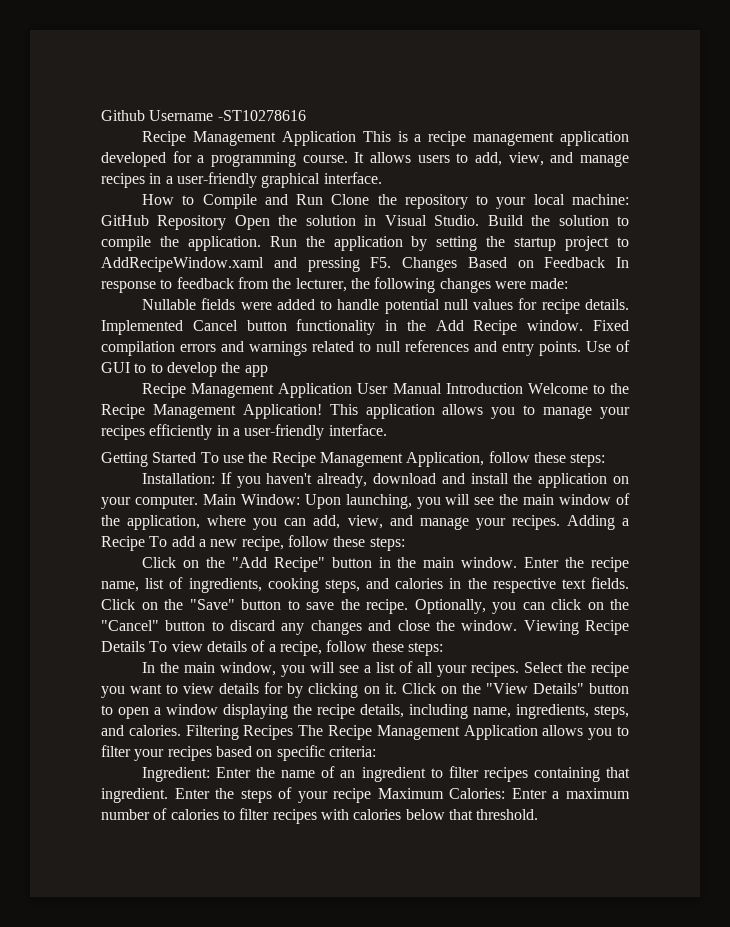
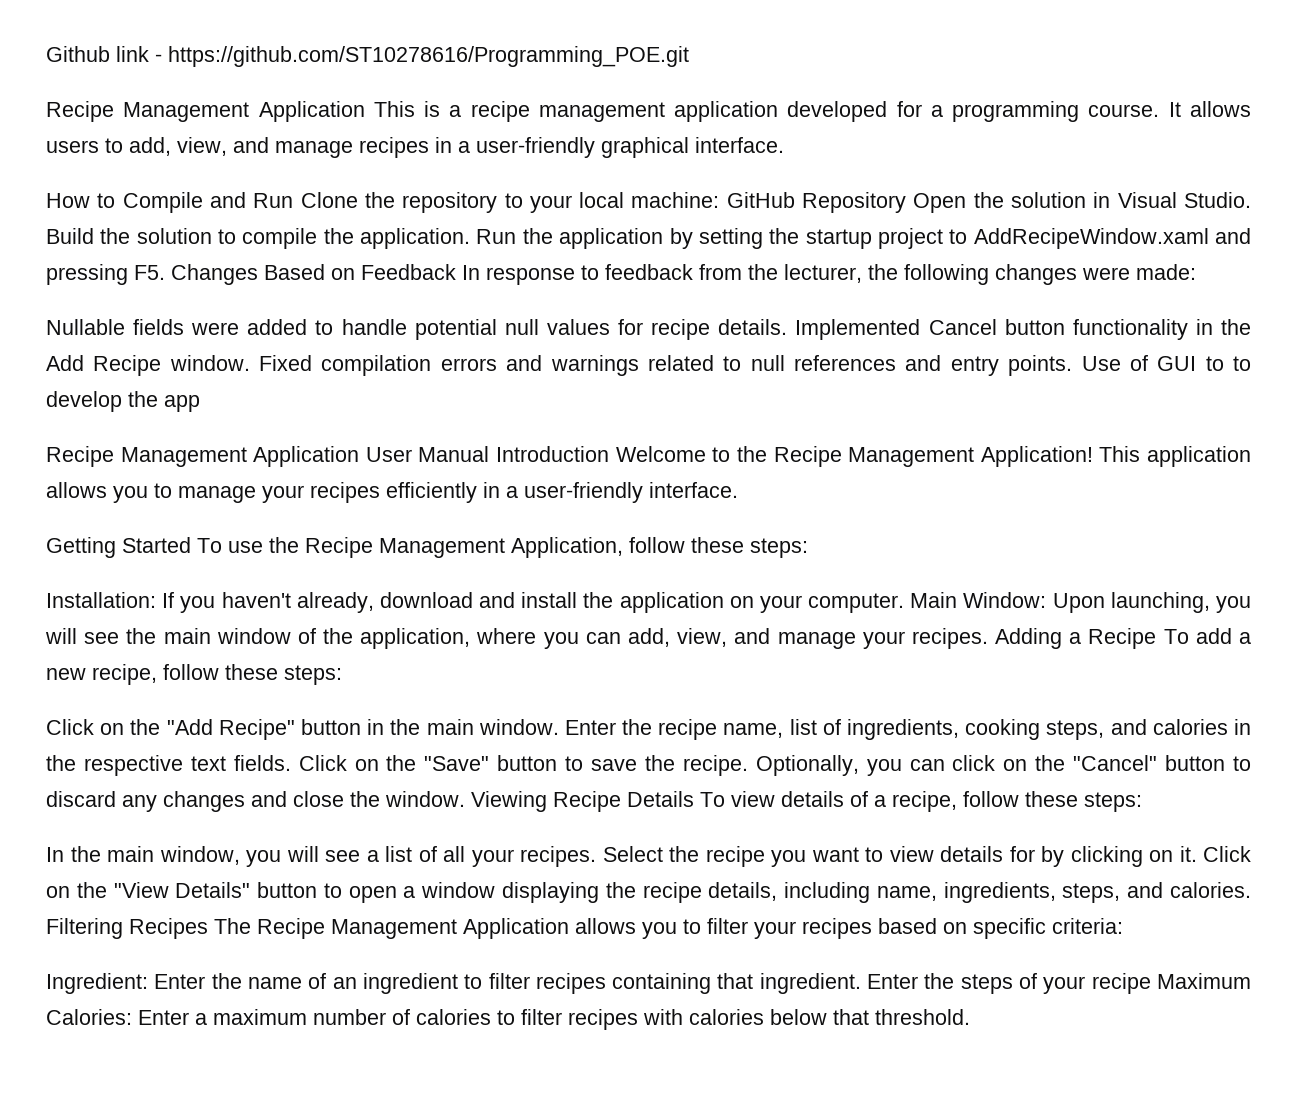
[149,110,306,121] Username -ST10278616 -> [116,46,689,67] link - https://github.com/ST10278616/Programming_POE.git

